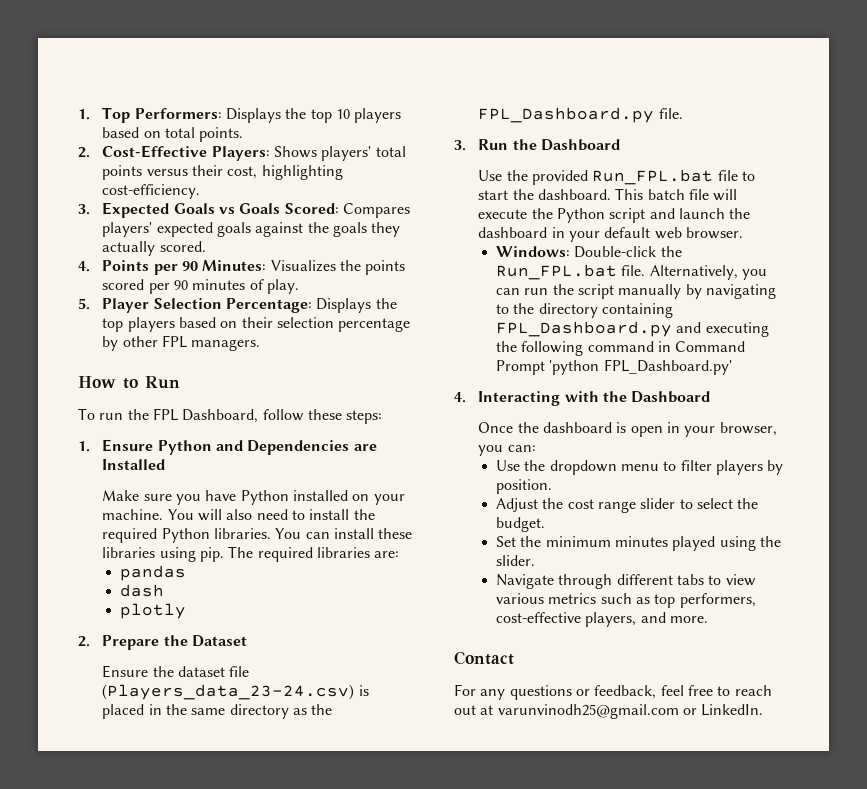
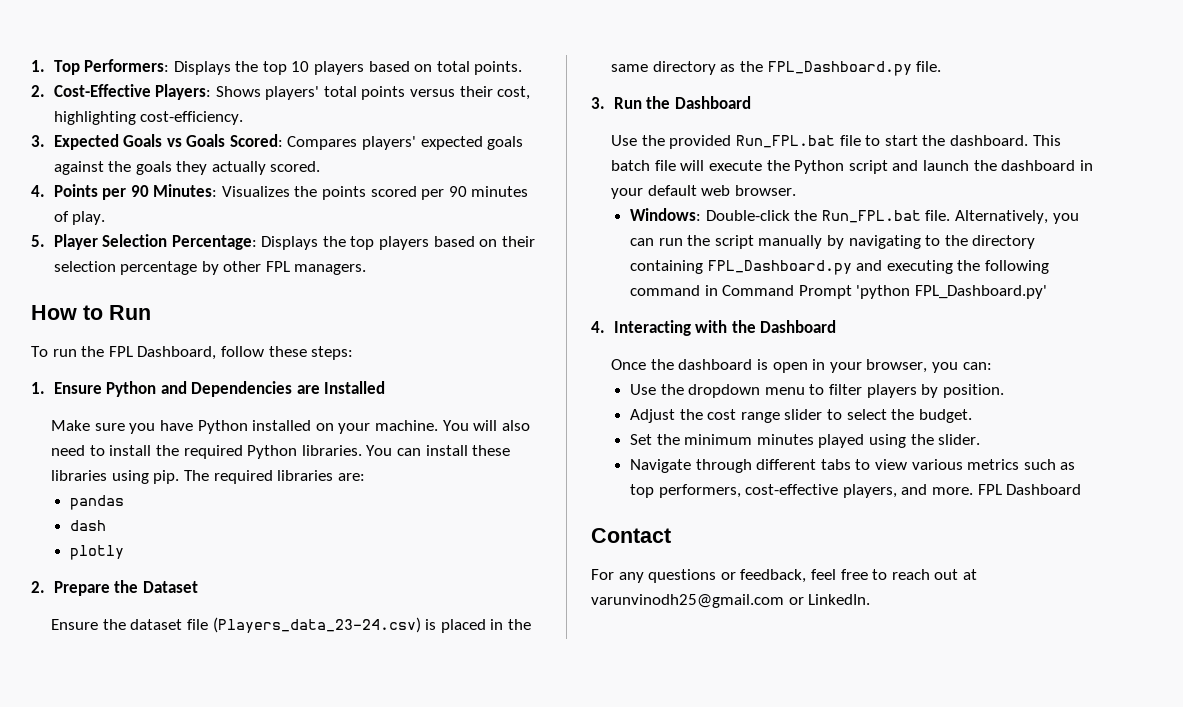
(708, 619) none -> [977,484,1082,495] FPL Dashboard

